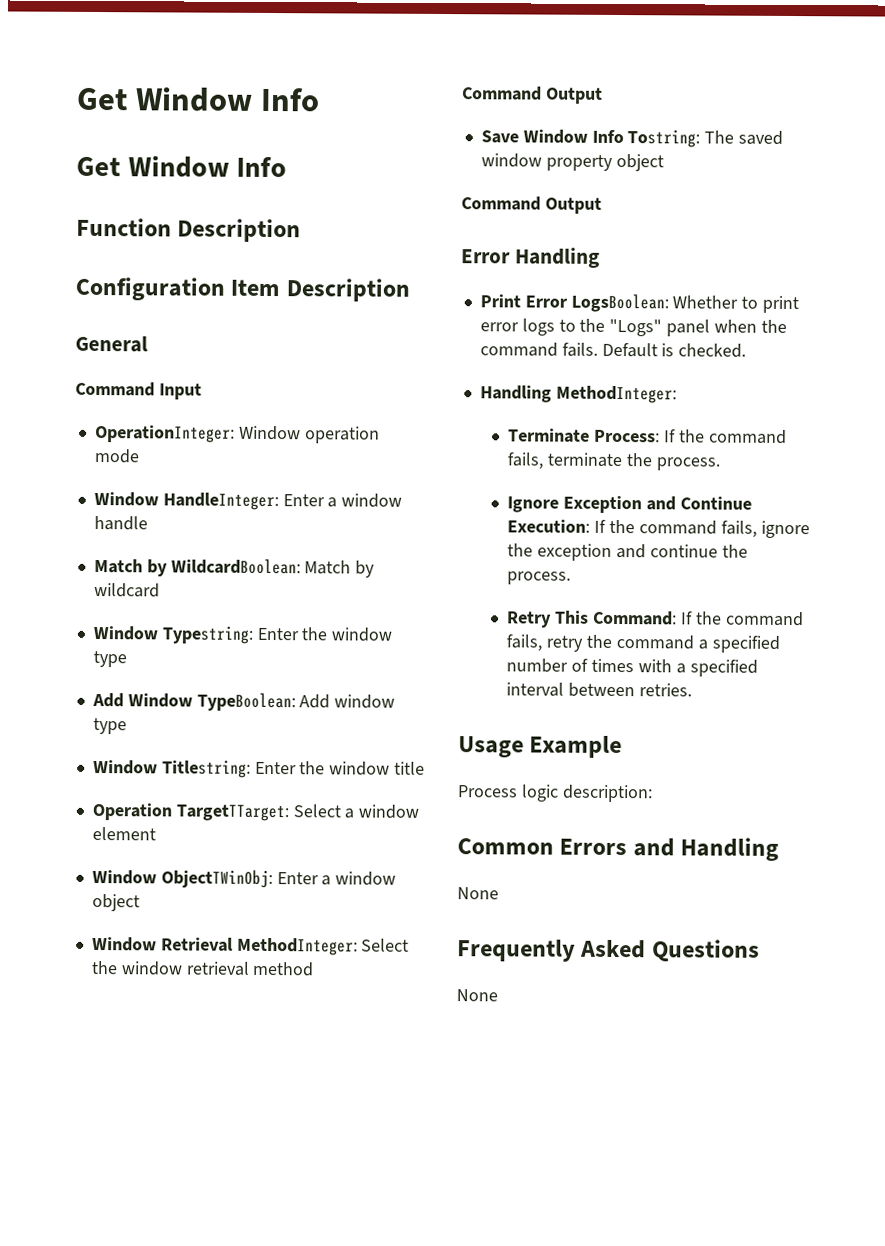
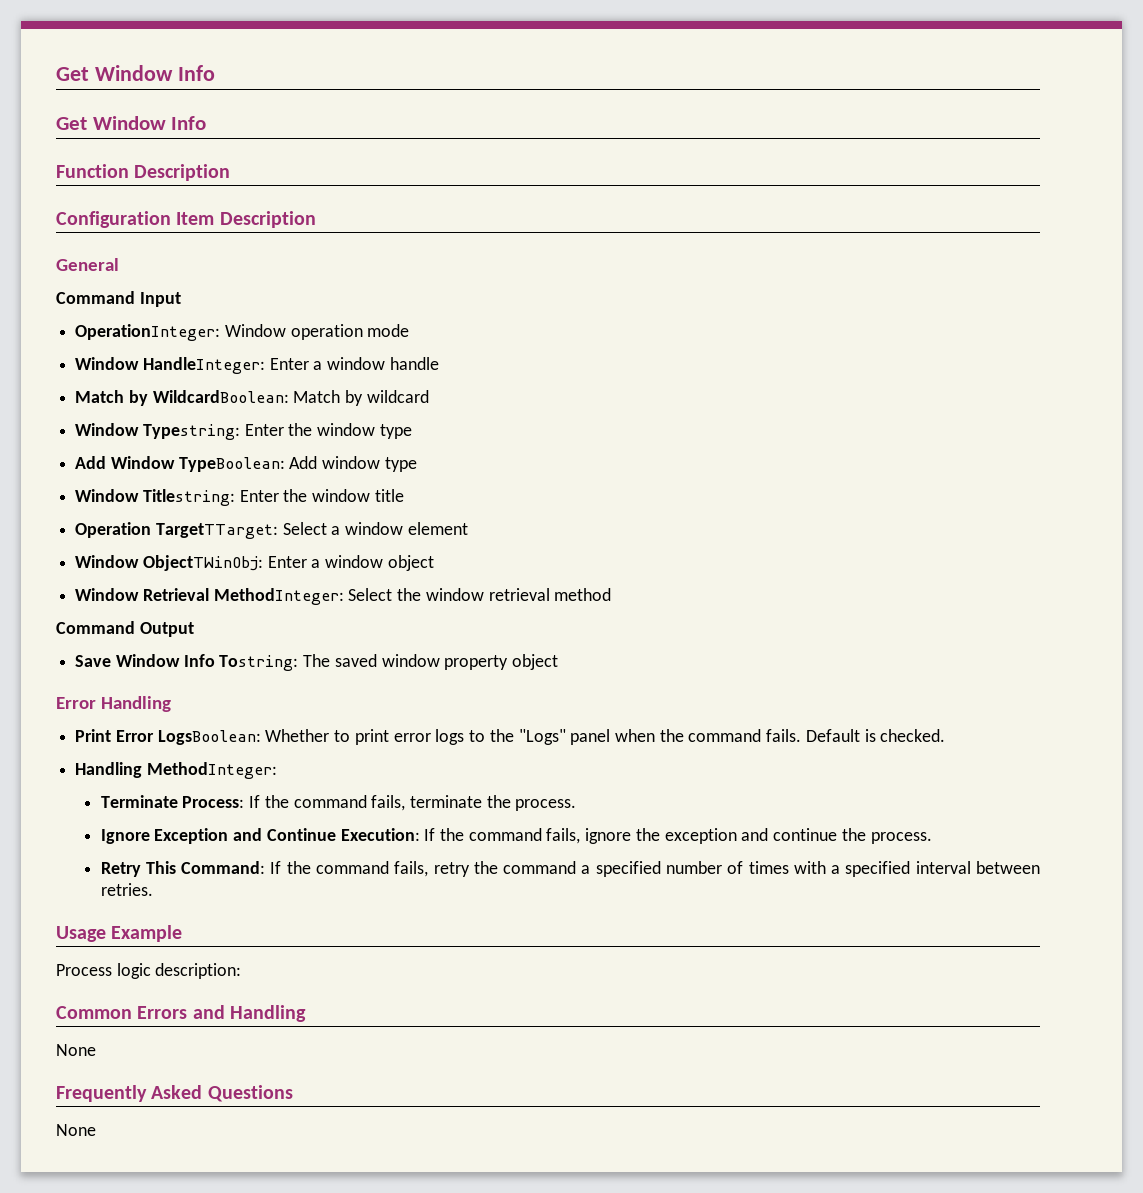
[461,196,602,214] // Command Output -> (559, 662) none

